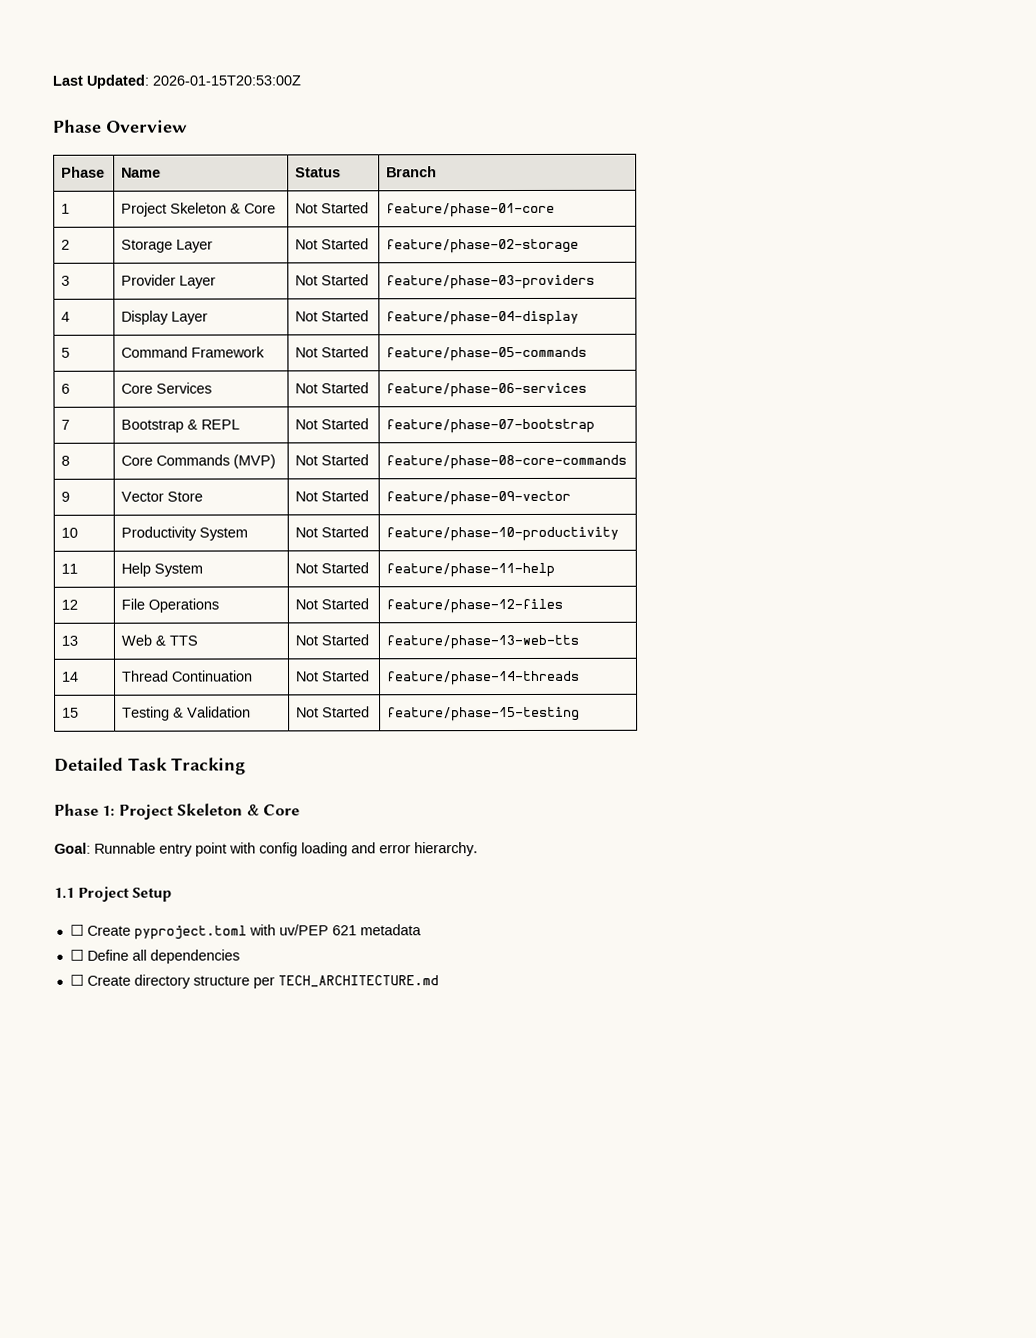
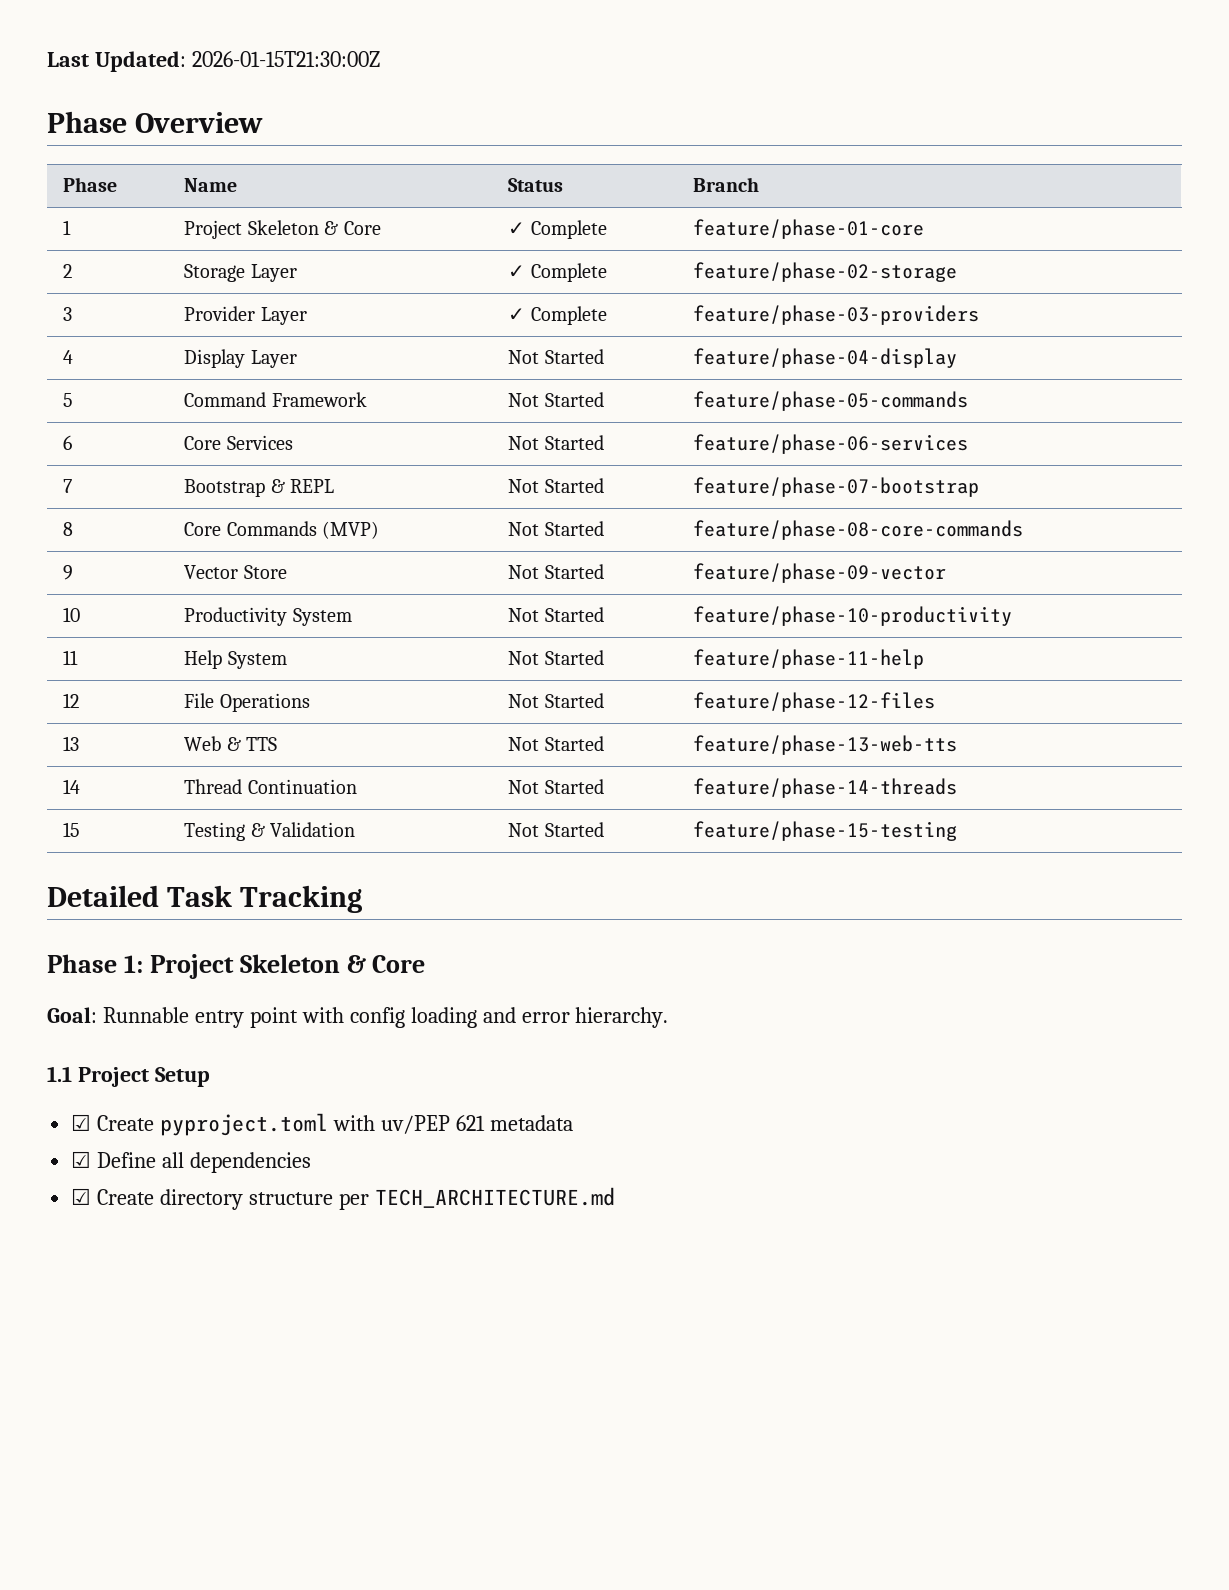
[152,75,301,86] 2026-01-15T20:53:00Z -> [191,51,380,67] 2026-01-15T21:30:00Z
[295,202,370,214] Not Started -> [508,220,607,239] ✓ Complete
[295,238,370,250] Not Started -> [508,263,607,282] ✓ Complete
[295,274,370,286] Not Started -> [508,306,607,325] ✓ Complete
[69,924,84,936] ☐ -> [71,1114,92,1131] ☑
[69,949,84,961] ☐ -> [71,1151,92,1168] ☑
[69,974,84,986] ☐ -> [71,1188,92,1205] ☑

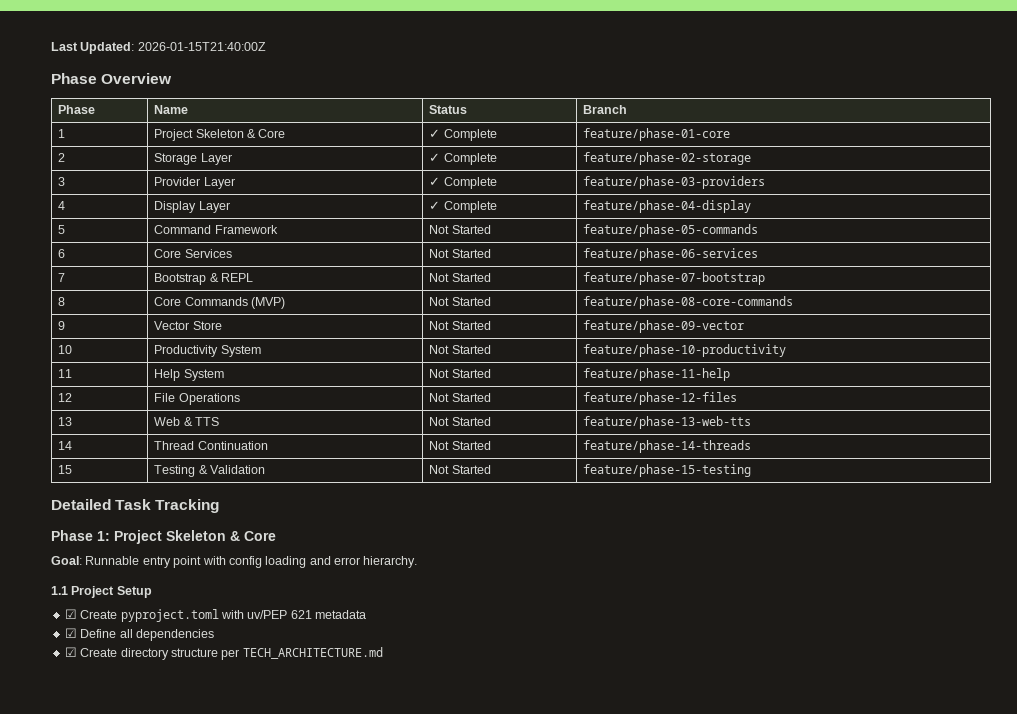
[191,51,380,67] 2026-01-15T21:30:00Z -> [137,42,266,51] 2026-01-15T21:40:00Z
[508,349,604,364] Not Started -> [429,201,497,213] ✓ Complete

